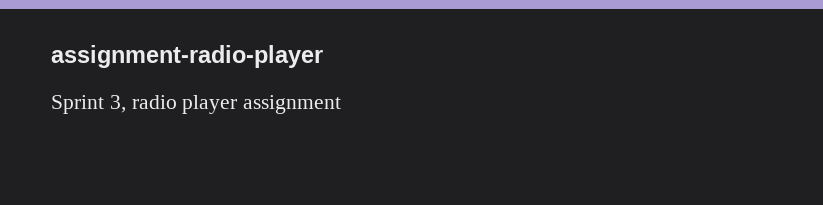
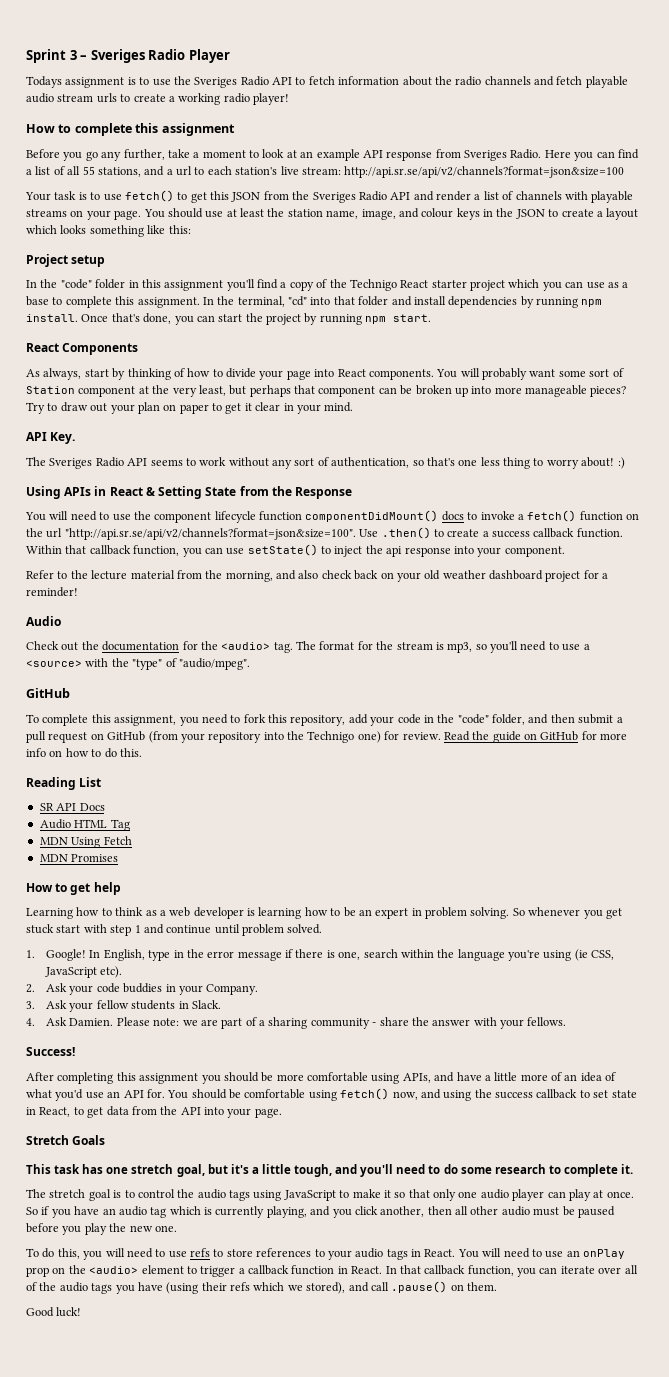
[51,45,323,68] [51,95,342,114] assignment-radio-player // Sprint 3, radio player assignment -> [26,49,230,63] [26,76,628,88] [26,93,289,105] [26,123,235,136] [26,149,639,161] [26,166,625,178] [25,190,634,203] [26,208,639,220] [26,225,191,237] [26,254,106,267] [26,279,629,291] [26,296,603,308] [26,313,432,325] [26,343,139,355] [26,368,624,380] [26,385,627,397] [26,402,354,414] [26,432,76,444] [26,457,625,469] [26,486,353,499] [25,510,639,523] [26,527,623,540] [26,544,565,557] [26,570,609,582] [26,587,78,597] [26,616,61,626] [26,641,590,653] [26,658,250,670] [26,688,70,698] [26,714,623,726] [26,731,628,743] [26,748,142,758] [26,777,102,790] [39,803,105,811] [39,819,130,831] [39,836,132,848] [39,854,119,862] [26,882,121,895] [26,907,622,919] [26,924,323,936] [26,949,615,961] [45,966,123,978] [26,983,259,995] [26,1000,221,1012] [26,1017,567,1029] [26,1047,75,1056] [26,1072,617,1084] [26,1088,637,1101] [26,1106,282,1118] [26,1135,106,1145] [26,1164,634,1177] [26,1189,634,1201] [26,1206,615,1218] [26,1223,177,1235] [26,1248,625,1260] [26,1265,638,1277] [26,1281,497,1294] [26,1307,82,1317] Sprint 3 – Sveriges Radio Player // Todays assignment is to use the Sveriges Radio API to fetch information about the radio channels and fetch playable audio stream urls to create a working radio player! // How to complete this assignment // Before you go any further, take a moment to look at an example API response from Sveriges Radio. Here you can find a list of all 55 stations, and a url to each station's live stream: http://api.sr.se/api/v2/channels?format=json&size=100 // Your task is to use fetch() to get this JSON from the Sveriges Radio API and render a list of channels with playable streams on your page. You should use at least the station name, image, and colour keys in the JSON to create a layout which looks something like this: // Project setup // In the "code" folder in this assignment you'll find a copy of the Technigo React starter project which you can use as a base to complete this assignment. In the terminal, "cd" into that folder and install dependencies by running npm install. Once that's done, you can start the project by running npm start. // React Components // As always, start by thinking of how to divide your page into React components. You will probably want some sort of Station component at the very least, but perhaps that component can be broken up into more manageable pieces? Try to draw out your plan on paper to get it clear in your mind. // API Key. // The Sveriges Radio API seems to work without any sort of authentication, so that's one less thing to worry about! :) // Using APIs in React & Setting State from the Response // You will need to use the component lifecycle function componentDidMount() docs to invoke a fetch() function on the url "http://api.sr.se/api/v2/channels?format=json&size=100". Use .then() to create a success callback function. Within that callback function, you can use setState() to inject the api response into your component. // Refer to the lecture material from the morning, and also check back on your old weather dashboard project for a reminder! // Audio // Check out the documentation for the <audio> tag. The format for the stream is mp3, so you'll need to use a <source> with the "type" of "audio/mpeg". // GitHub // To complete this assignment, you need to fork this repository, add your code in the "code" folder, and then submit a pull request on GitHub (from your repository into the Technigo one) for review. Read the guide on GitHub for more info on how to do this. // Reading List // SR API Docs // Audio HTML Tag // MDN Using Fetch // MDN Promises // How to get help // Learning how to think as a web developer is learning how to be an expert in problem solving. So whenever you get stuck start with step 1 and continue until problem solved. // 1. Google! In English, type in the error message if there is one, search within the language you're using (ie CSS, JavaScript etc). // 2. Ask your code buddies in your Company. // 3. Ask your fellow students in Slack. // 4. Ask Damien. Please note: we are part of a sharing community - share the answer with your fellows. // Success! // After completing this assignment you should be more comfortable using APIs, and have a little more of an idea of what you'd use an API for. You should be comfortable using fetch() now, and using the success callback to set state in React, to get data from the API into your page. // Stretch Goals // This task has one stretch goal, but it's a little tough, and you'll need to do some research to complete it. // The stretch goal is to control the audio tags using JavaScript to make it so that only one audio player can play at once. So if you have an audio tag which is currently playing, and you click another, then all other audio must be paused before you play the new one. // To do this, you will need to use refs to store references to your audio tags in React. You will need to use an onPlay prop on the <audio> element to trigger a callback function in React. In that callback function, you can iterate over all of the audio tags you have (using their refs which we stored), and call .pause() on them. // Good luck!

